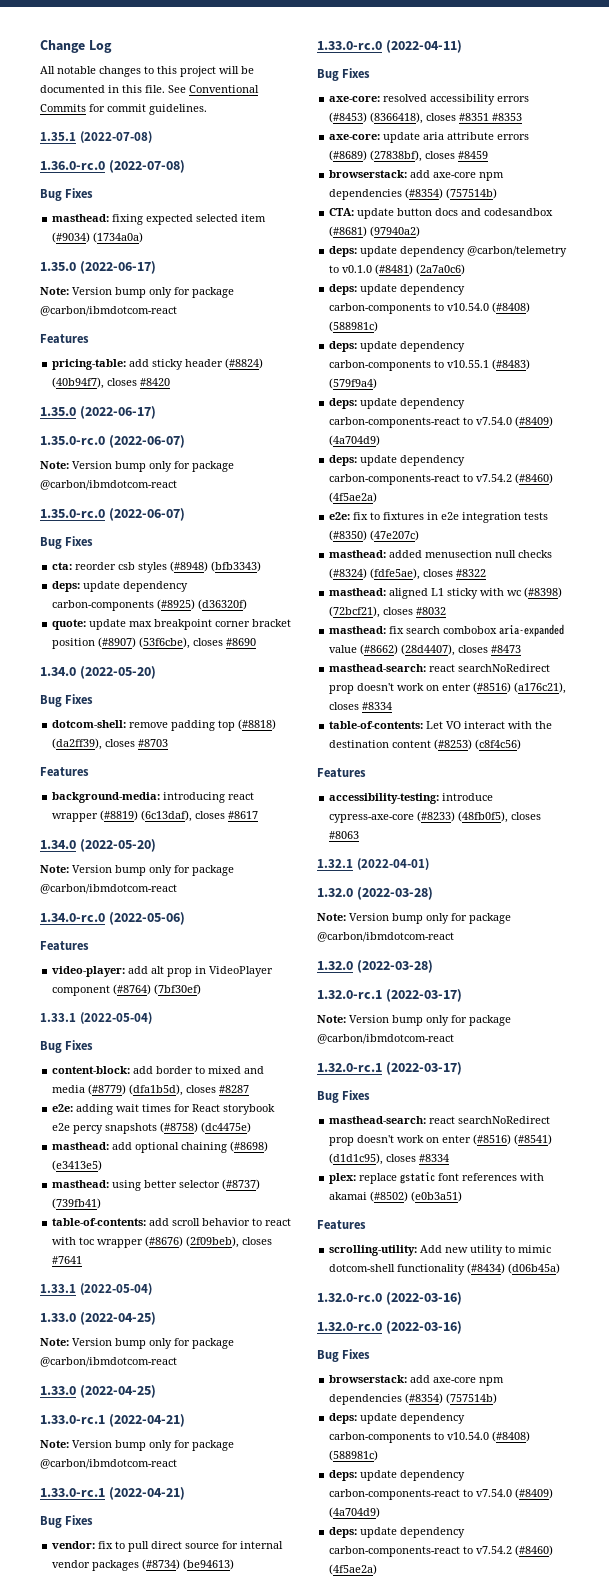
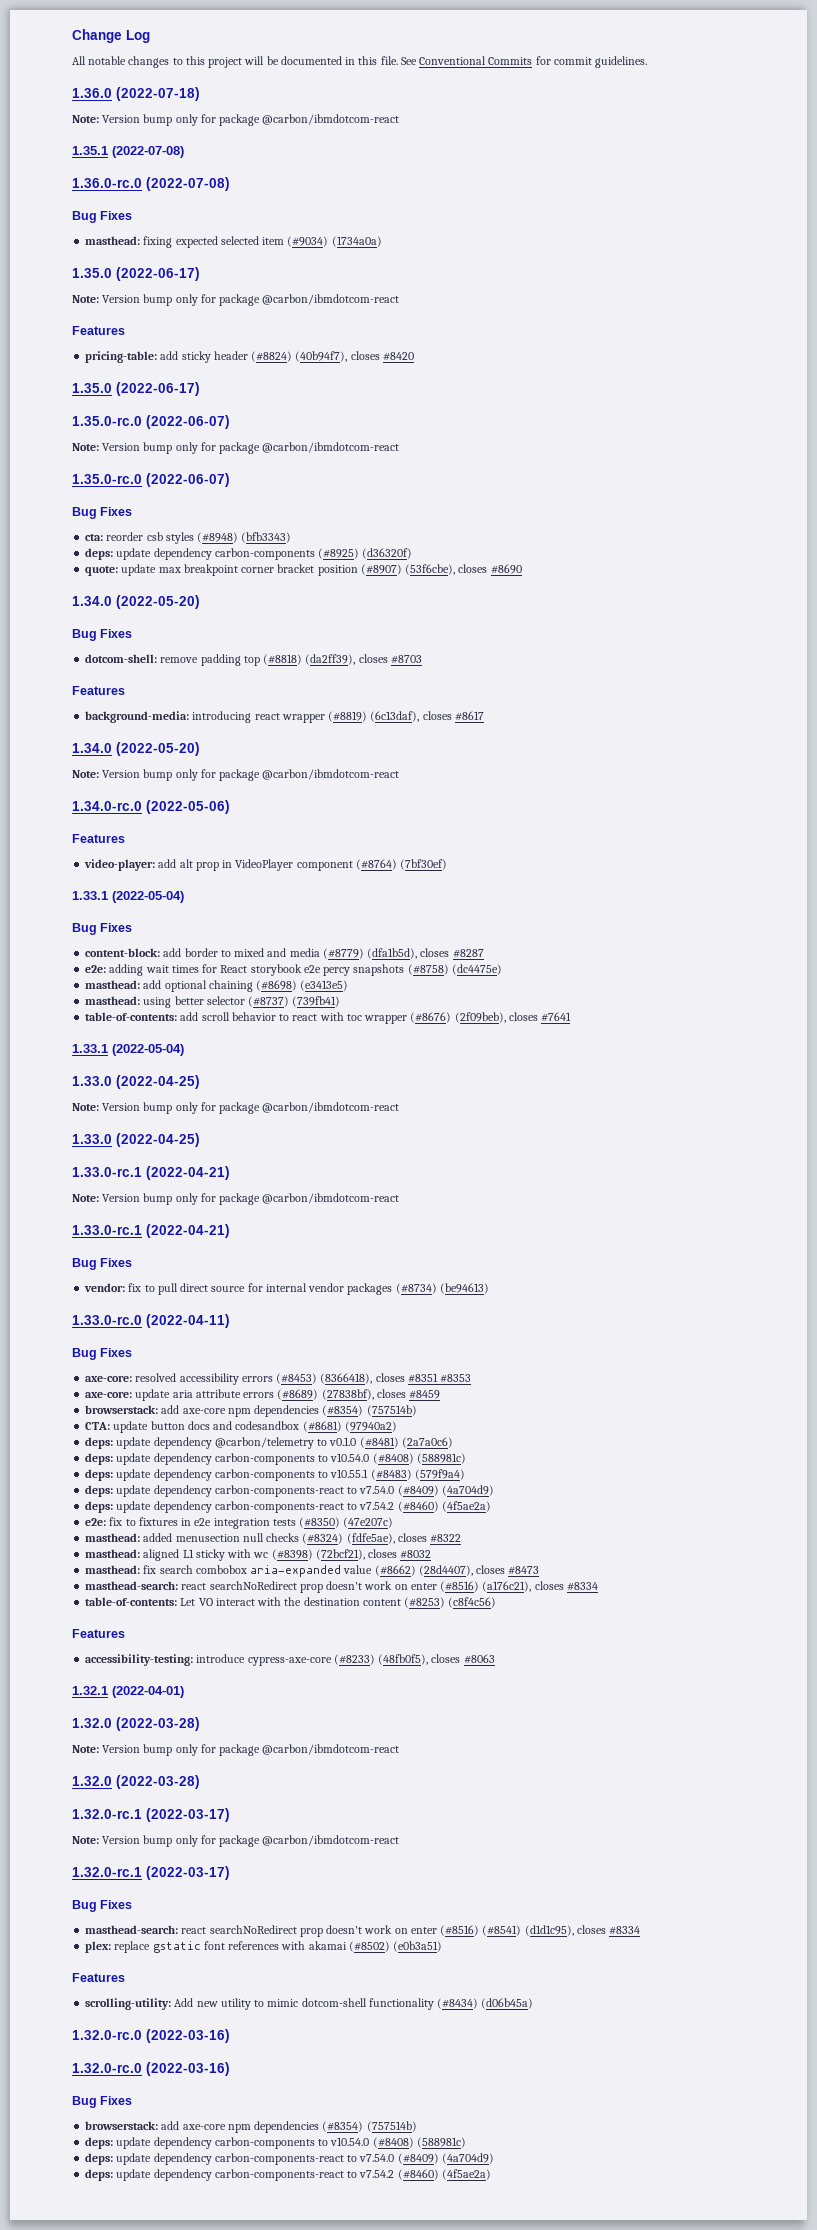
(207, 109) none -> [72,87,200,101] [72,114,400,126] // 1.36.0 (2022-07-18) // Note: Version bump only for package @carbon/ibmdotcom-react

